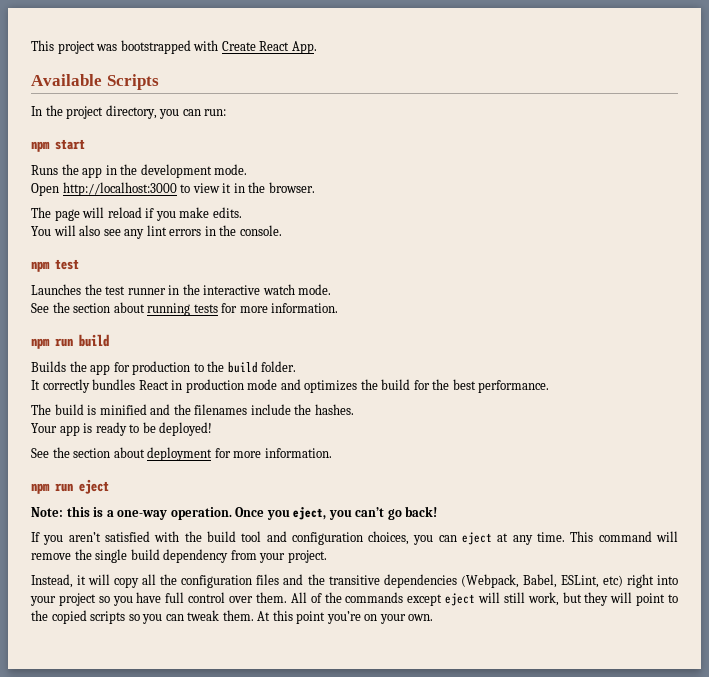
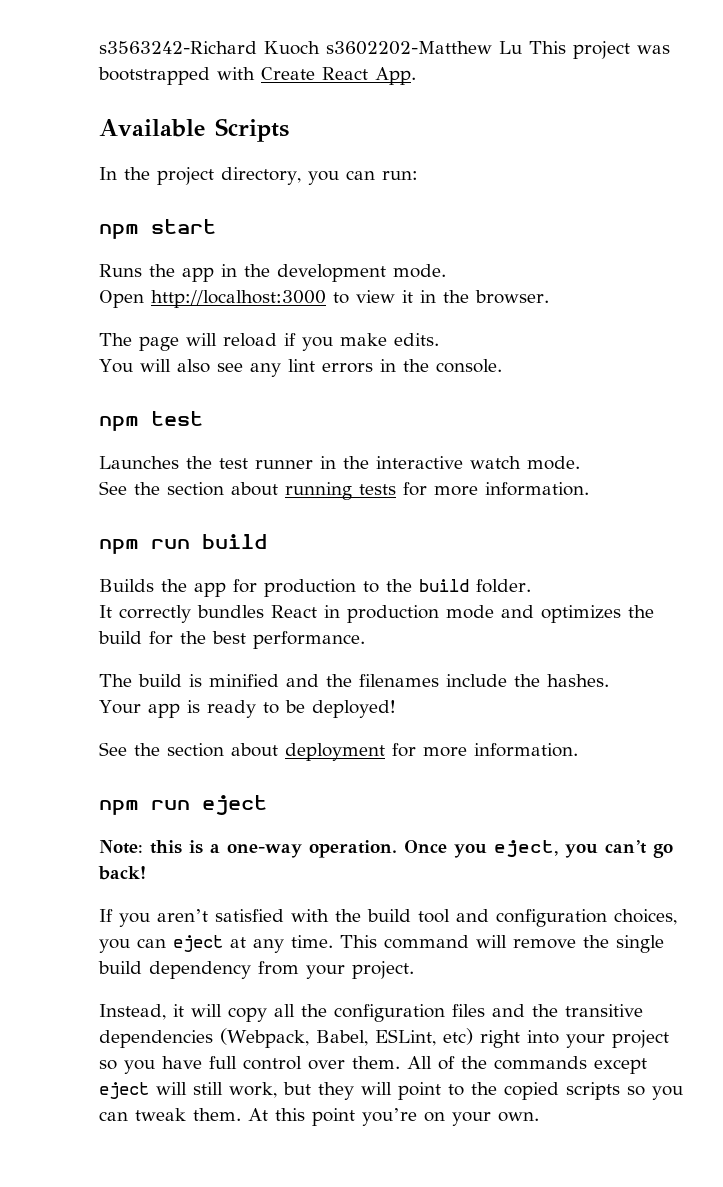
(31, 45) none -> [99,41,522,55] s3563242-Richard Kuoch s3602202-Matthew Lu

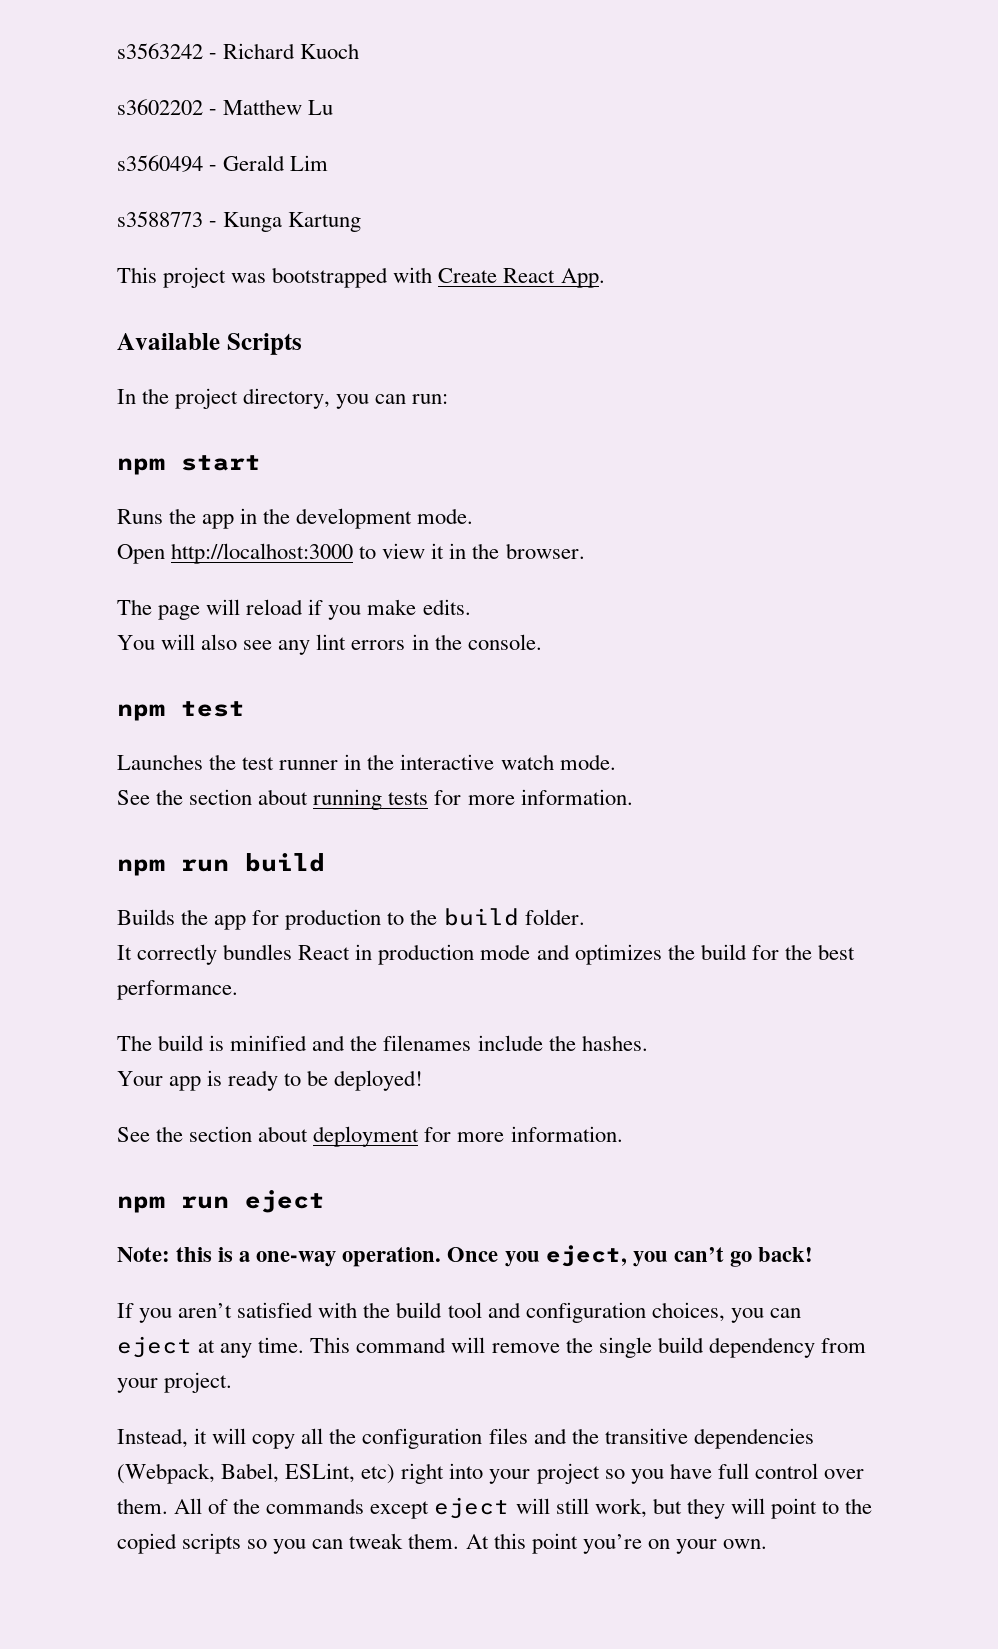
[99,41,522,55] s3563242-Richard Kuoch s3602202-Matthew Lu -> [117,43,360,59] [117,99,334,115] [117,155,329,172] [117,211,362,232] s3563242 - Richard Kuoch // s3602202 - Matthew Lu // s3560494 - Gerald Lim // s3588773 - Kunga Kartung //

